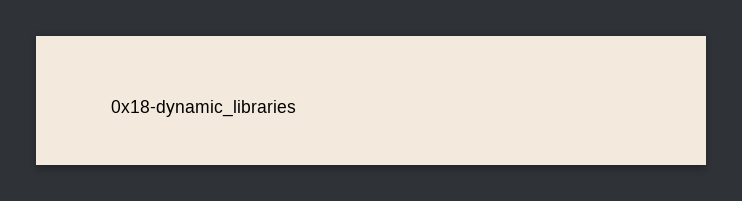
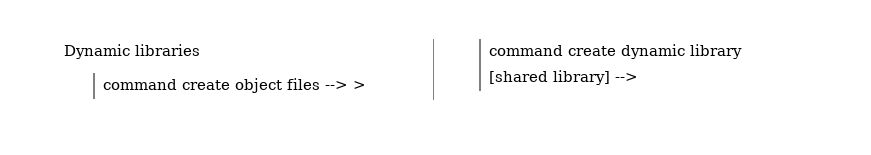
[111,100,296,117] 0x18-dynamic_libraries -> [64,44,200,59] [103,78,367,93] [489,44,743,59] [489,70,639,85] Dynamic libraries // command create object files --> > command create dynamic library [shared library] -->

